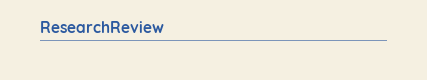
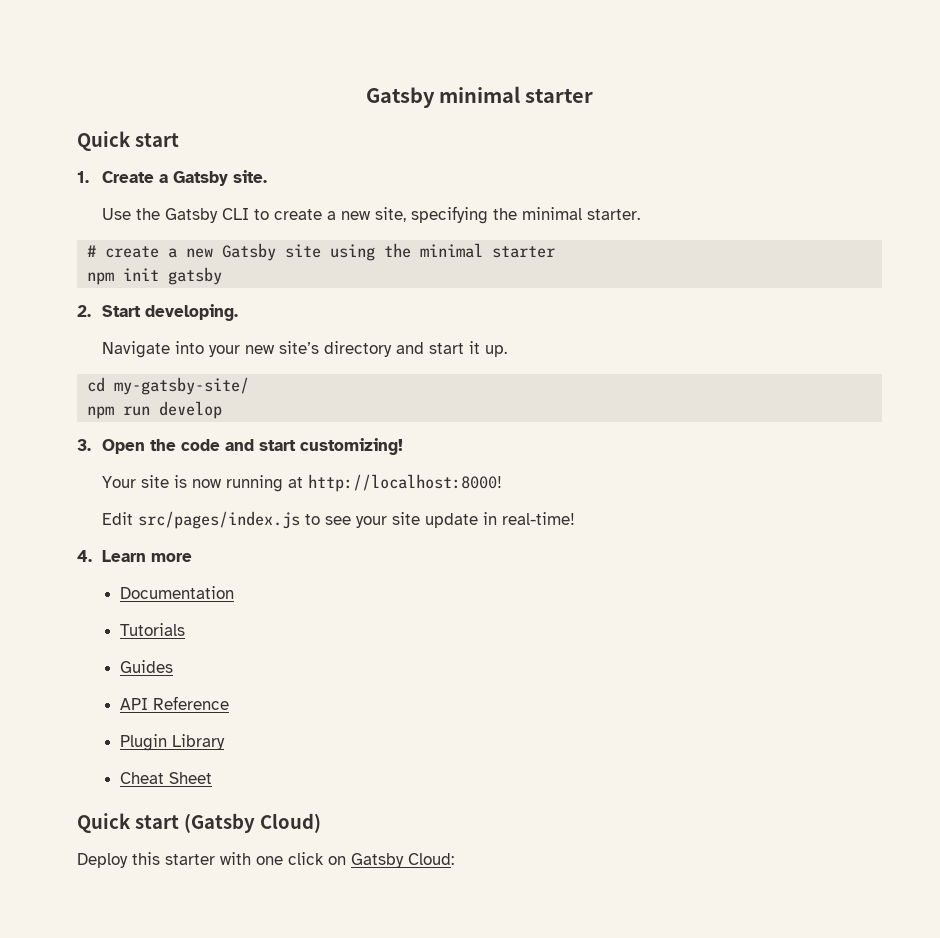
[40,21,164,33] ResearchReview -> [365,86,594,108] [77,131,179,151] [77,170,267,186] [101,206,640,224] [87,243,556,261] [87,267,223,285] [77,304,238,321] [101,341,507,358] [87,377,250,395] [87,401,223,419] [77,438,403,455] [101,474,502,492] [101,511,575,529] [77,550,192,562] [120,586,235,599] [120,623,186,636] [120,660,174,673] [120,696,230,710] [120,734,226,751] [120,772,213,784] [77,813,321,833] [77,852,454,868] Gatsby minimal starter // Quick start // 1. Create a Gatsby site. // Use the Gatsby CLI to create a new site, specifying the minimal starter. // # create a new Gatsby site using the minimal starter // npm init gatsby // 2. Start developing. // Navigate into your new site’s directory and start it up. // cd my-gatsby-site/ // npm run develop // 3. Open the code and start customizing! // Your site is now running at http://localhost:8000! // Edit src/pages/index.js to see your site update in real-time! // 4. Learn more // Documentation // Tutorials // Guides // API Reference // Plugin Library // Cheat Sheet // Quick start (Gatsby Cloud) // Deploy this starter with one click on Gatsby Cloud:

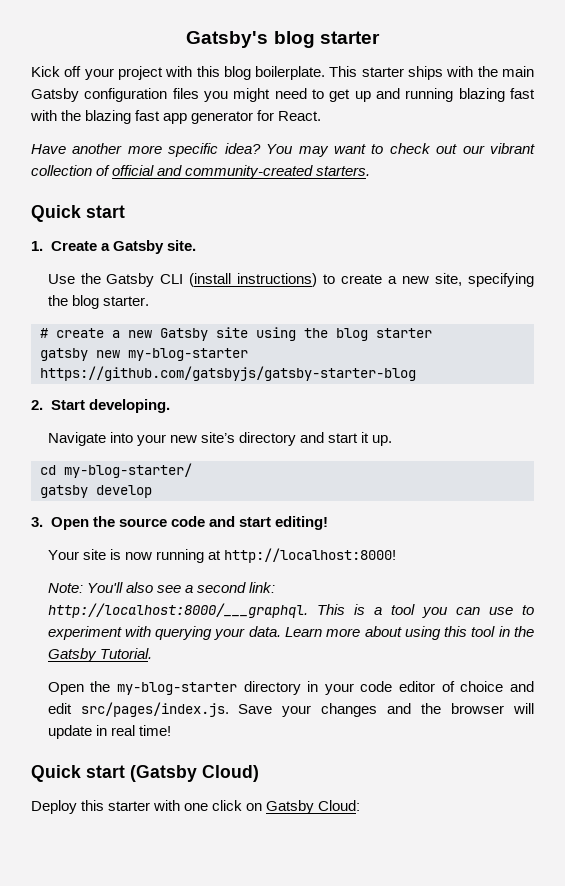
[365,86,594,108] Gatsby minimal starter -> [186,31,380,48] [31,66,535,80] [31,88,535,102] [30,110,322,124] [31,143,536,157] [31,165,371,179] Gatsby's blog starter // Kick off your project with this blog boilerplate. This starter ships with the main Gatsby configuration files you might need to get up and running blazing fast with the blazing fast app generator for React. // Have another more specific idea? You may want to check out our vibrant collection of official and community-created starters.
(249, 214) none -> [189,273,318,287] (install instructions)
[521,207,582,220] minimal -> [71,295,99,309] blog
[420,243,556,258] [87,267,223,285] minimal starter // npm init gatsby -> [336,328,432,341] [40,348,248,361] [40,366,416,381] blog starter // gatsby new my-blog-starter https://github.com/gatsbyjs/gatsby-starter-blog
[114,377,250,395] [87,406,151,419] my-gatsby-site/ // npm run -> [64,463,192,478] [40,485,88,498] my-blog-starter/ // gatsby
(176, 445) none -> [118,518,167,527] source
[299,438,403,455] customizing! -> [274,516,328,530] editing!
[101,511,575,529] [77,550,192,562] [120,586,235,599] [120,623,186,636] [120,660,174,673] [120,696,230,710] [120,734,226,751] [120,772,213,784] Edit src/pages/index.js to see your site update in real-time! // 4. Learn more // Documentation // Tutorials // Guides // API Reference // Plugin Library // Cheat Sheet -> [47,582,275,593] [47,603,534,618] [47,626,534,640] [47,648,152,662] [47,681,534,695] [47,702,534,717] [47,725,171,739] Note: You'll also see a second link: http://localhost:8000/___graphql. This is a tool you can use to experiment with querying your data. Learn more about using this tool in the Gatsby Tutorial. // Open the my-blog-starter directory in your code editor of choice and edit src/pages/index.js. Save your changes and the browser will update in real time!

